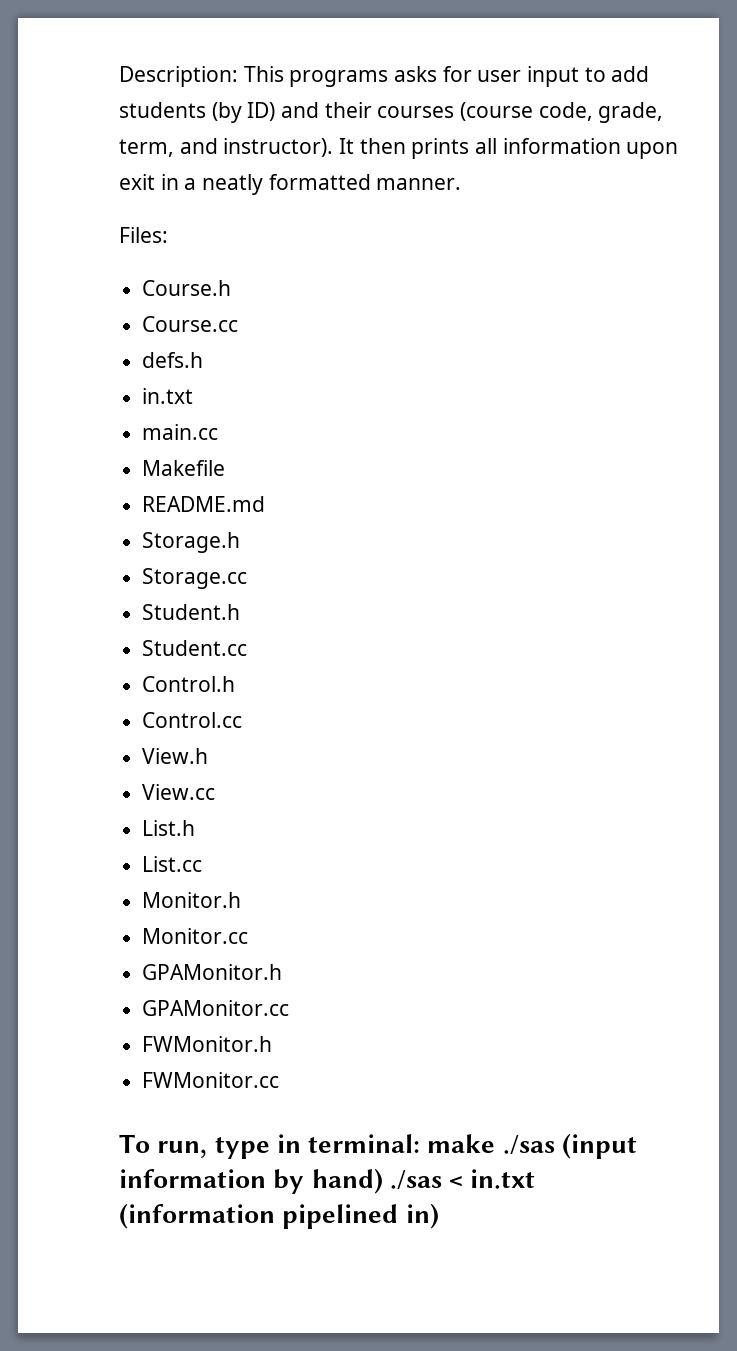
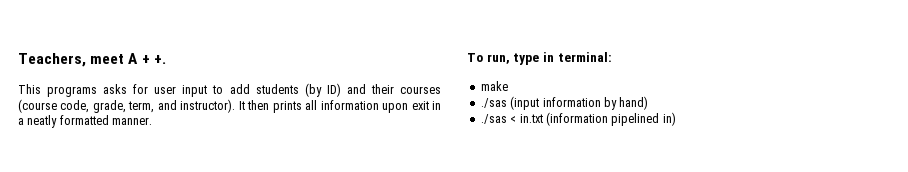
[119,66,238,87] Description: -> [18,53,166,67] Teachers, meet A + +. //
[119,227,168,243] [142,280,232,296] [142,316,239,332] [142,352,204,368] [142,388,194,404] [142,424,219,440] [142,460,226,476] [142,496,266,512] [142,532,241,553] [142,568,248,589] [142,604,241,620] [142,640,248,656] [142,676,236,692] [142,712,243,728] [142,748,209,764] [142,784,216,800] [142,820,196,836] [142,856,203,872] [142,892,242,908] [142,928,249,944] [142,964,283,980] [142,1000,290,1016] [142,1036,273,1052] [142,1072,280,1088] // Files: // Course.h // Course.cc // defs.h // in.txt // main.cc // Makefile // README.md // Storage.h // Storage.cc // Student.h // Student.cc // Control.h // Control.cc // View.h // View.cc // List.h // List.cc // Monitor.h // Monitor.cc // GPAMonitor.h // GPAMonitor.cc // FWMonitor.h // FWMonitor.cc -> (153, 121) none
(421, 1143) none -> (612, 57) //
(496, 1143) none -> (508, 86) //
(383, 1181) none -> (649, 103) //

